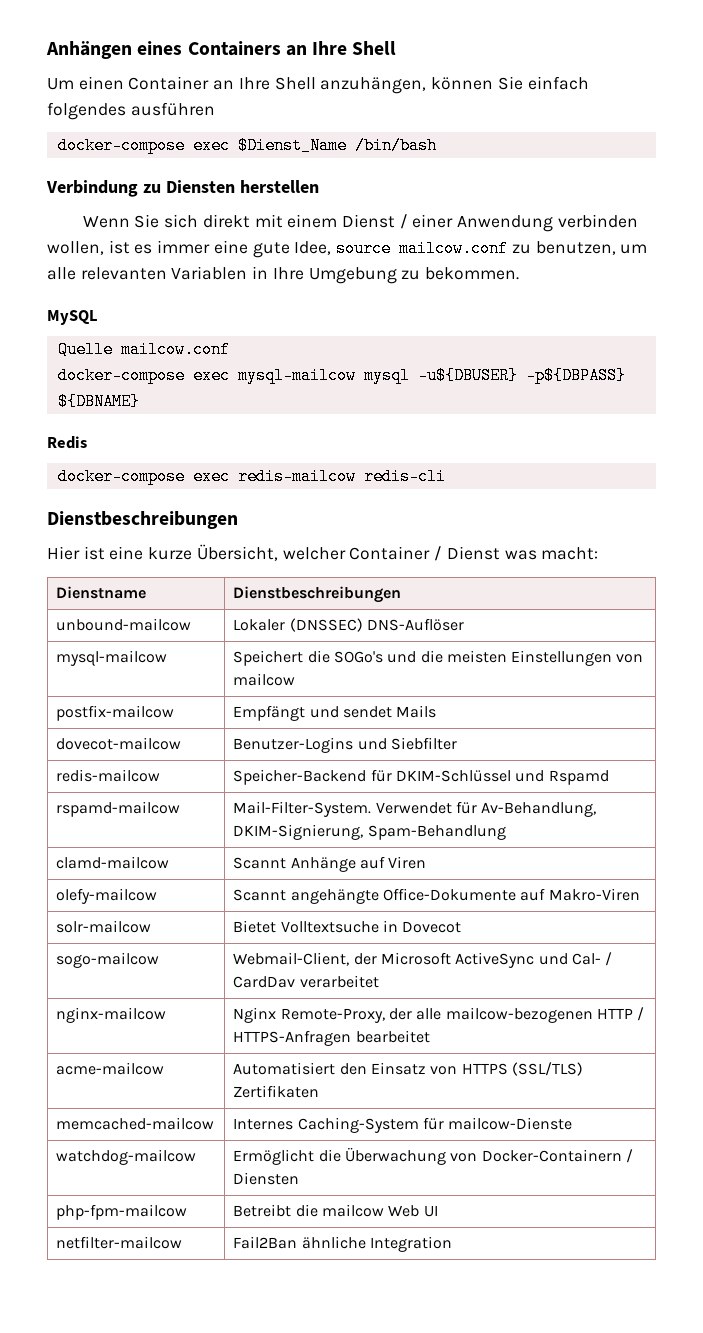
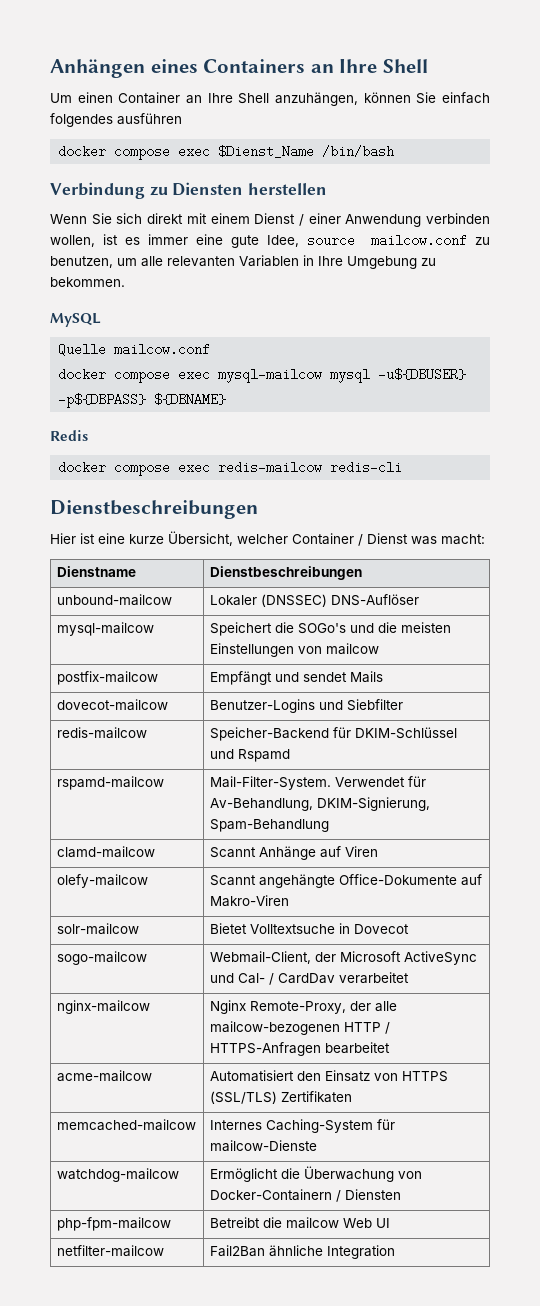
[57,137,185,154] docker-compose -> [58,145,171,160] docker compose
[57,367,185,384] docker-compose -> [58,368,171,383] docker compose
[57,468,185,485] docker-compose -> [58,461,171,476] docker compose

